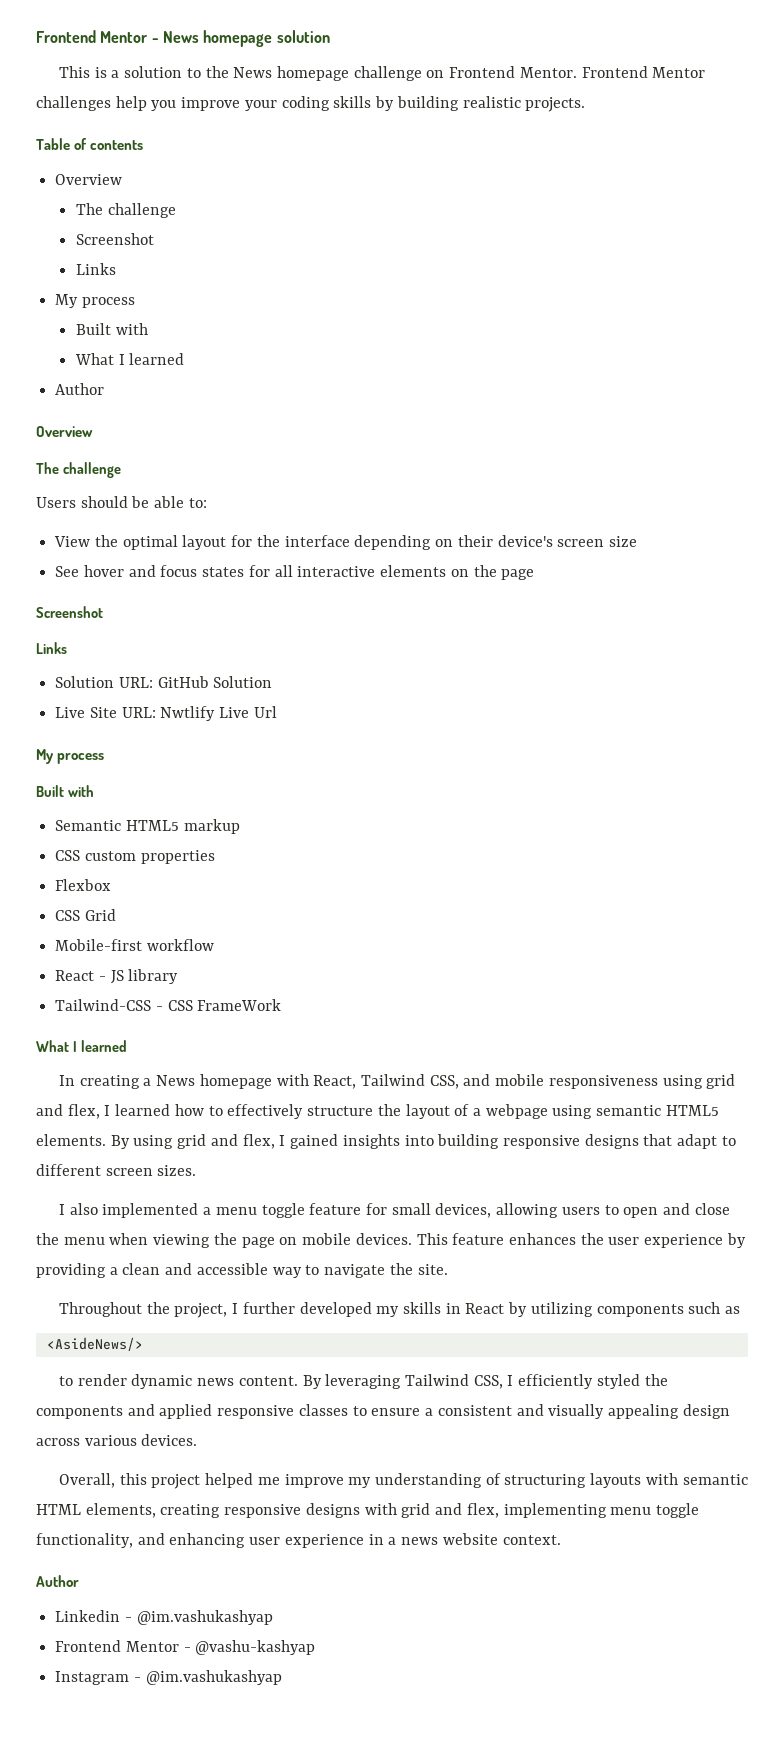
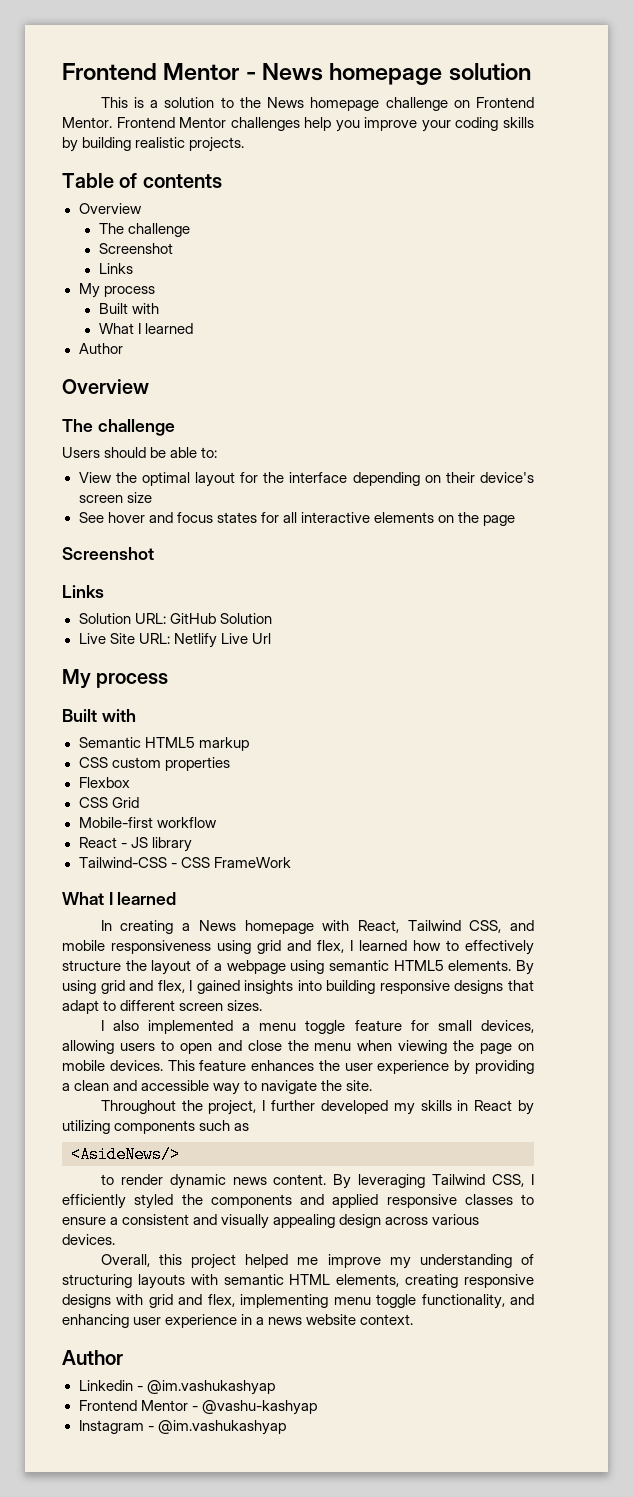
[160,706,216,721] Nwtlify -> [173,633,217,648] Netlify

